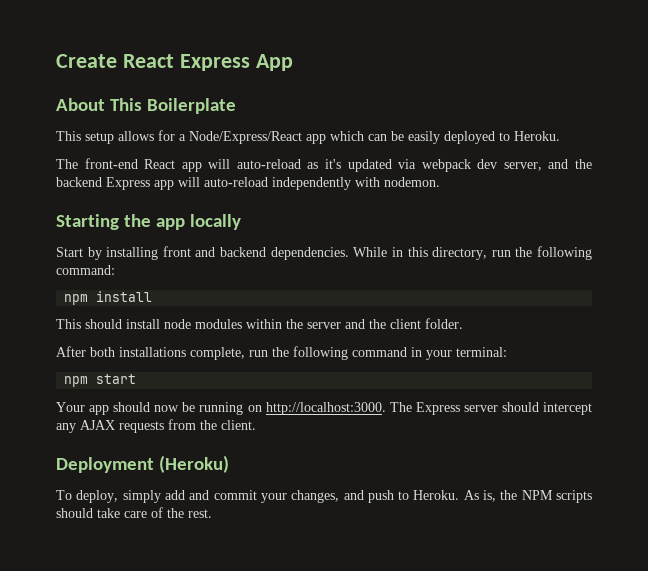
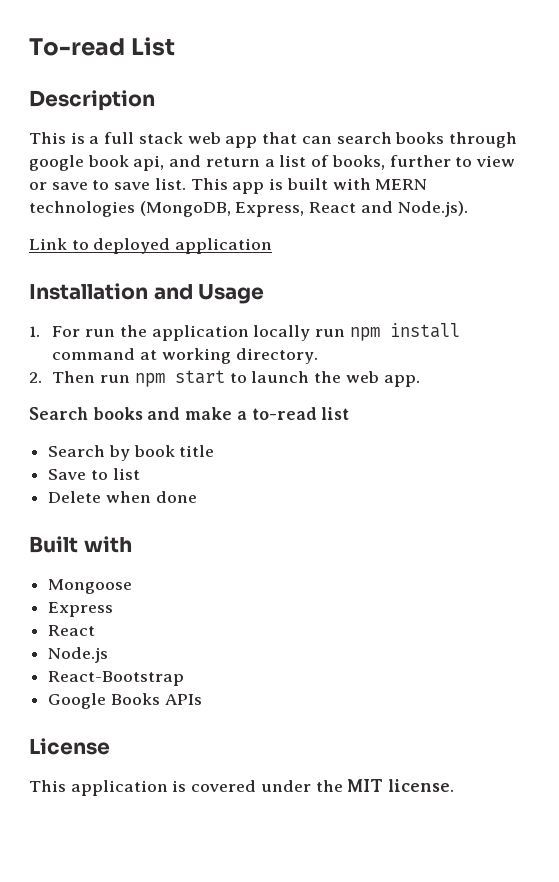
[56,54,293,71] [56,98,237,114] [56,130,560,144] [56,158,592,172] [56,177,440,190] [56,214,242,230] [56,246,593,260] [56,265,115,275] [64,291,153,305] [56,318,463,329] [56,346,507,360] [64,374,137,387] [56,402,592,415] [56,419,256,433] [56,455,230,473] [56,490,592,503] [56,507,212,518] Create React Express App // About This Boilerplate // This setup allows for a Node/Express/React app which can be easily deployed to Heroku. // The front-end React app will auto-reload as it's updated via webpack dev server, and the backend Express app will auto-reload independently with nodemon. // Starting the app locally // Start by installing front and backend dependencies. While in this directory, run the following command: // npm install // This should install node modules within the server and the client folder. // After both installations complete, run the following command in your terminal: // npm start // Your app should now be running on http://localhost:3000. The Express server should intercept any AJAX requests from the client. // Deployment (Heroku) // To deploy, simply add and commit your changes, and push to Heroku. As is, the NPM scripts should take care of the rest. -> [29,37,176,56] [29,90,155,111] [29,132,517,148] [29,155,515,171] [29,178,428,194] [29,201,468,217] [29,238,273,254] [29,283,265,304] [29,323,460,341] [52,348,318,364] [29,370,420,387] [29,407,350,420] [48,445,215,461] [48,468,140,480] [48,491,197,503] [29,536,132,553] [48,579,133,594] [48,602,114,617] [48,625,96,636] [48,647,109,663] [48,671,185,686] [48,693,202,709] [29,738,110,755] [29,779,455,796] To-read List // Description // This is a full stack web app that can search books through google book api, and return a list of books, further to view or save to save list. This app is built with MERN technologies (MongoDB, Express, React and Node.js). // Link to deployed application // Installation and Usage // 1. For run the application locally run npm install command at working directory. // 2. Then run npm start to launch the web app. // Search books and make a to-read list // Search by book title // Save to list // Delete when done // Built with // Mongoose // Express // React // Node.js // React-Bootstrap // Google Books APIs // License // This application is covered under the MIT license.

